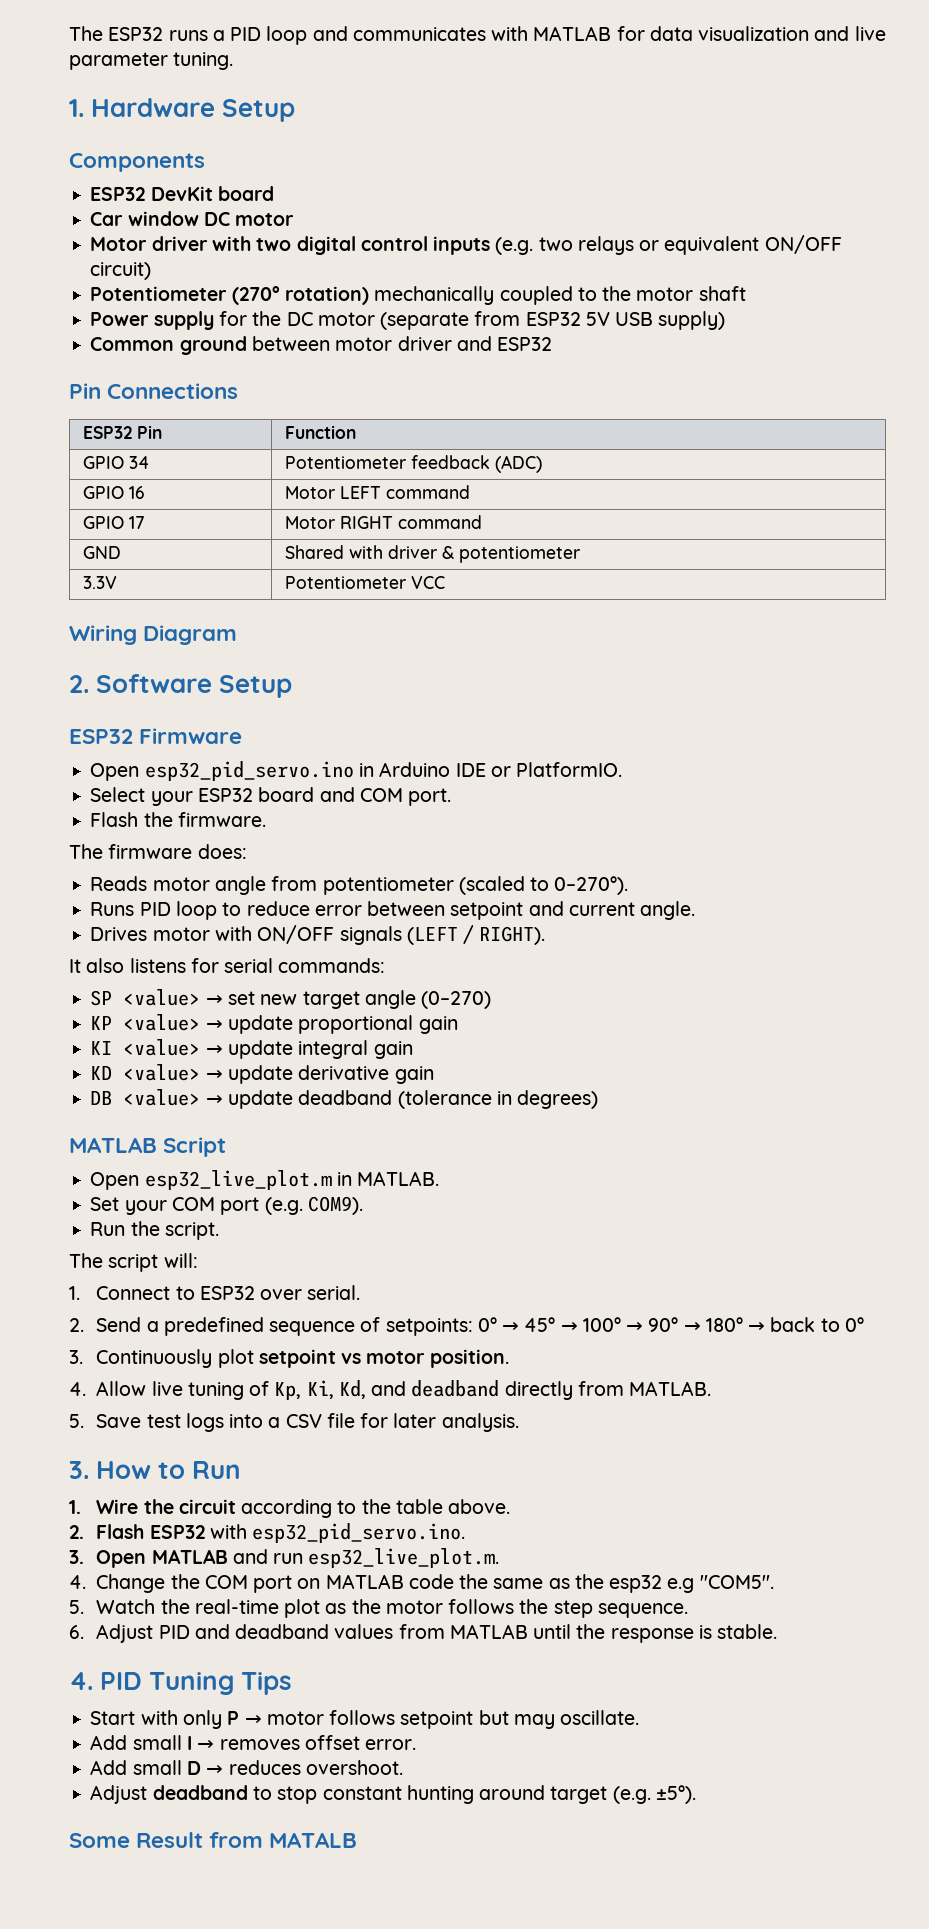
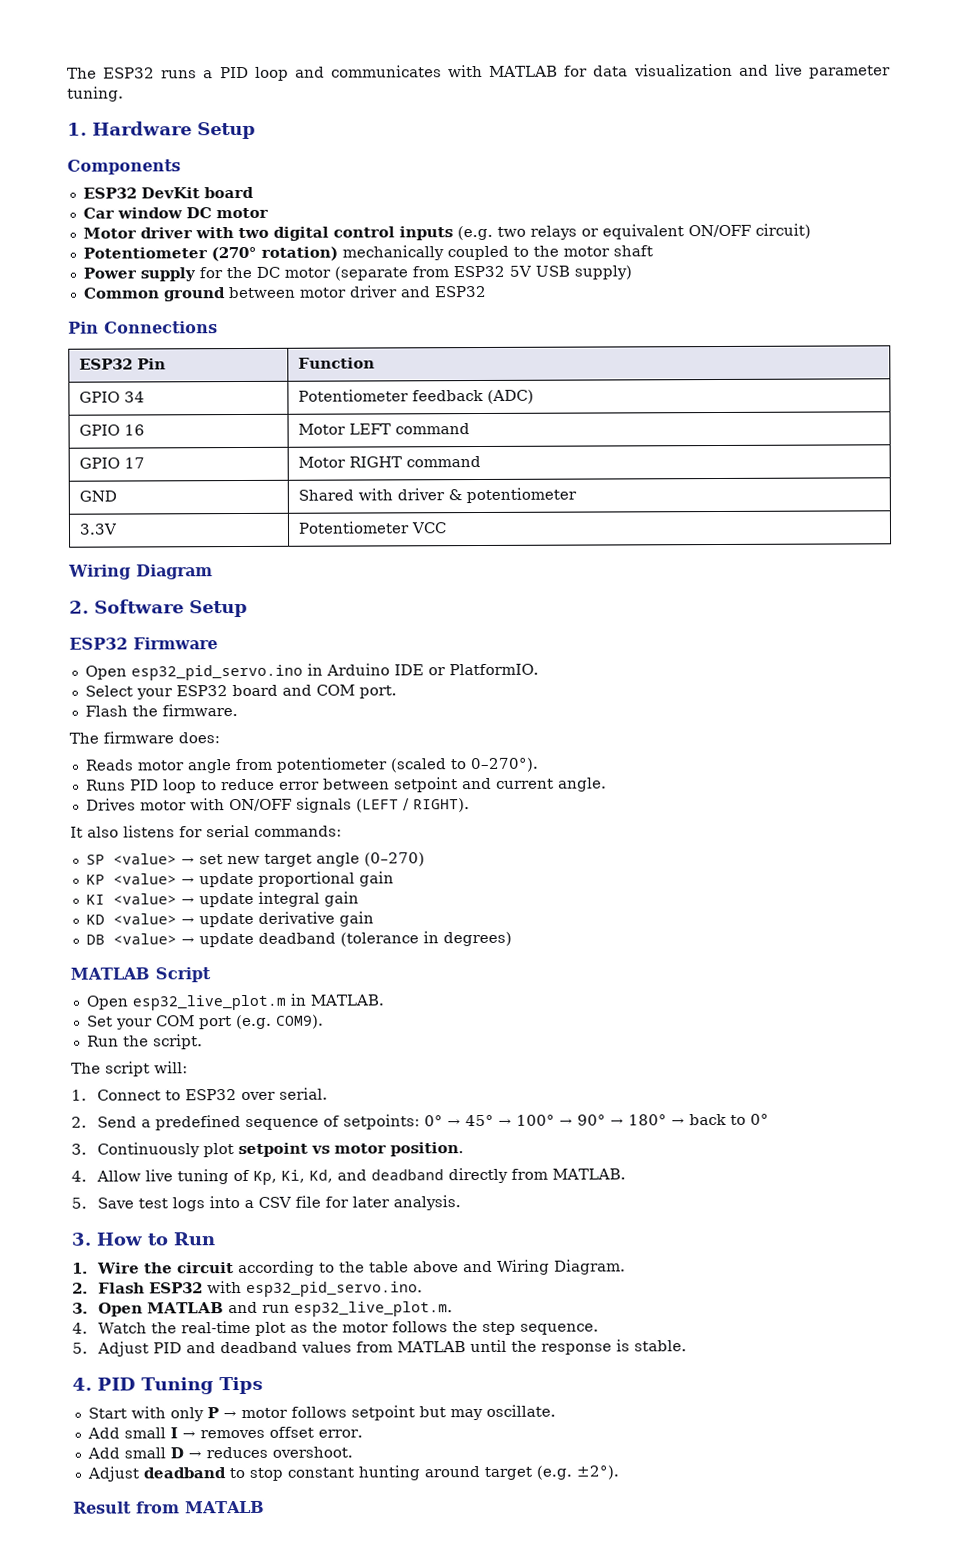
[448,1499,511,1514] above. -> [413,1259,627,1275] above and Wiring Diagram.
[96,1574,774,1593] [69,1600,84,1614] Change the COM port on MATLAB code the same as the esp32 e.g "COM5". // 5. -> (88, 1328) none
[69,1625,84,1639] 6. -> [72,1342,88,1354] 5.
[655,1785,696,1804] [69,1833,130,1848] ±5°). // Some -> [575,1465,619,1480] ±2°). //

